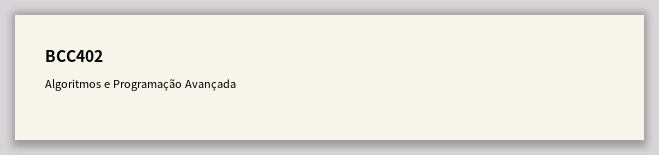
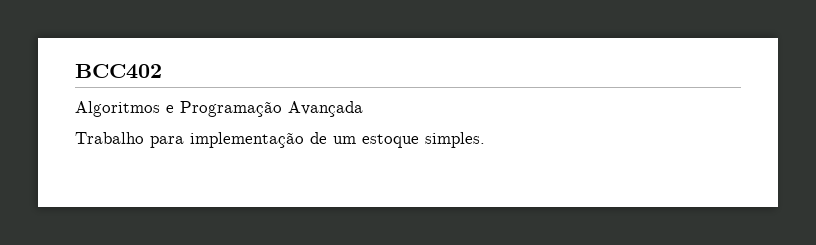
(236, 85) none -> [75,132,485,148] // Trabalho para implementação de um estoque simples.

